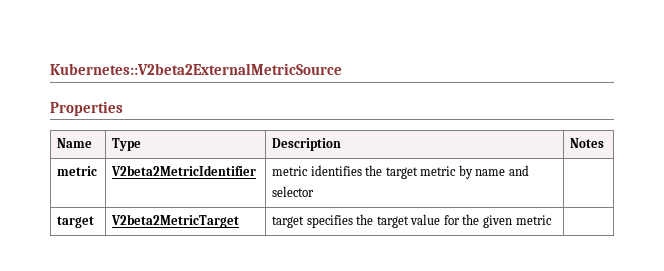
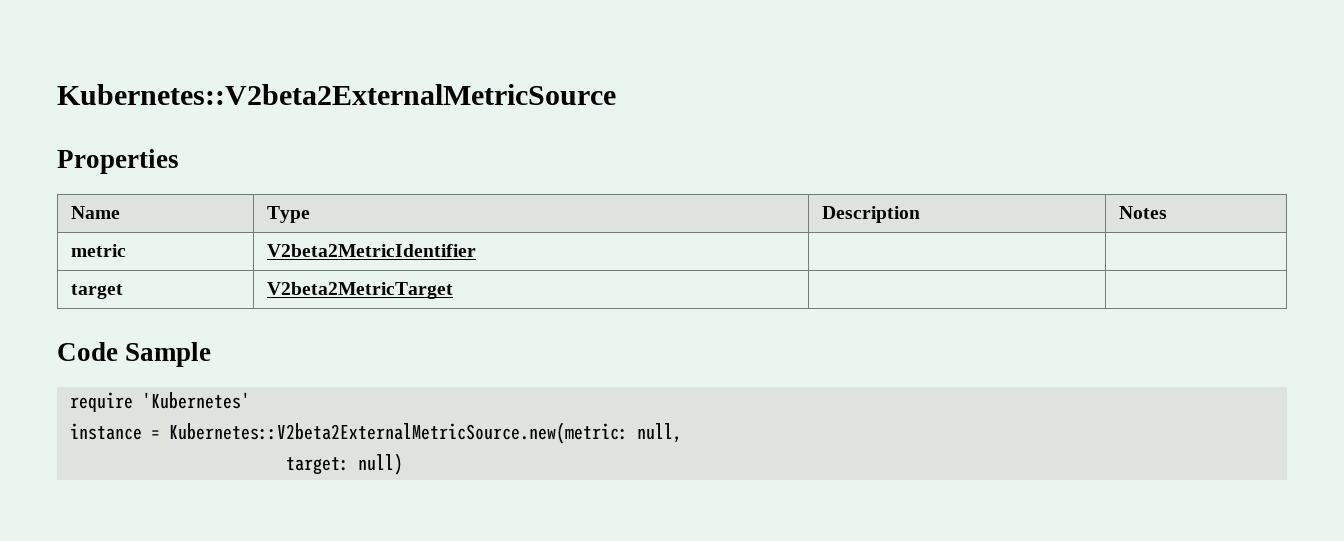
[272,165,529,179] [272,186,315,197] [57,216,95,228] [111,214,240,228] [272,214,552,228] metric identifies the target metric by name and selector | // target | V2beta2MetricTarget | target specifies the target value for the given metric | -> [71,284,124,299] [267,282,454,299] [57,342,212,367] [69,392,250,412] [69,422,682,444] [285,453,403,475] | // target | V2beta2MetricTarget | | // Code Sample // require 'Kubernetes' // instance = Kubernetes::V2beta2ExternalMetricSource.new(metric: null, // target: null)

